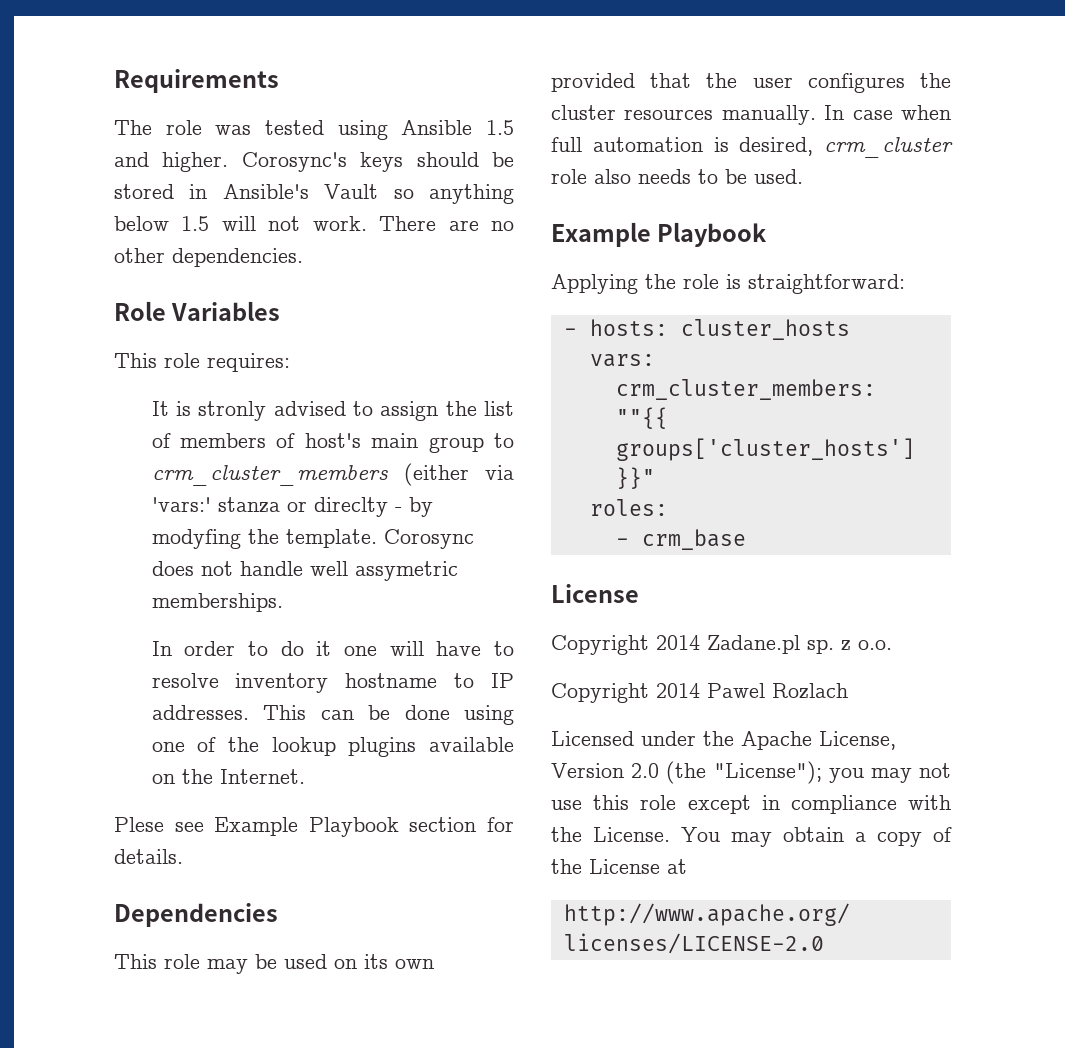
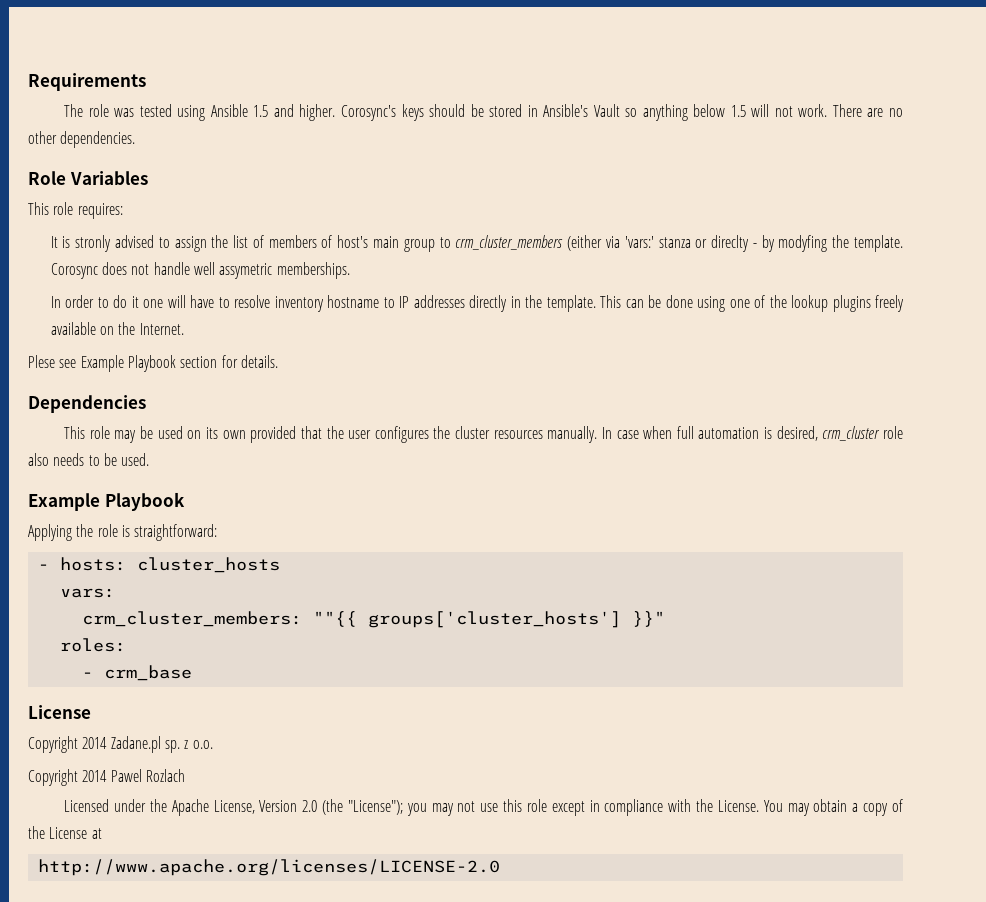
[151,705,249,720] addresses. -> [413,295,596,312] addresses directly in the template.
(417, 747) none -> [874,295,904,312] freely

